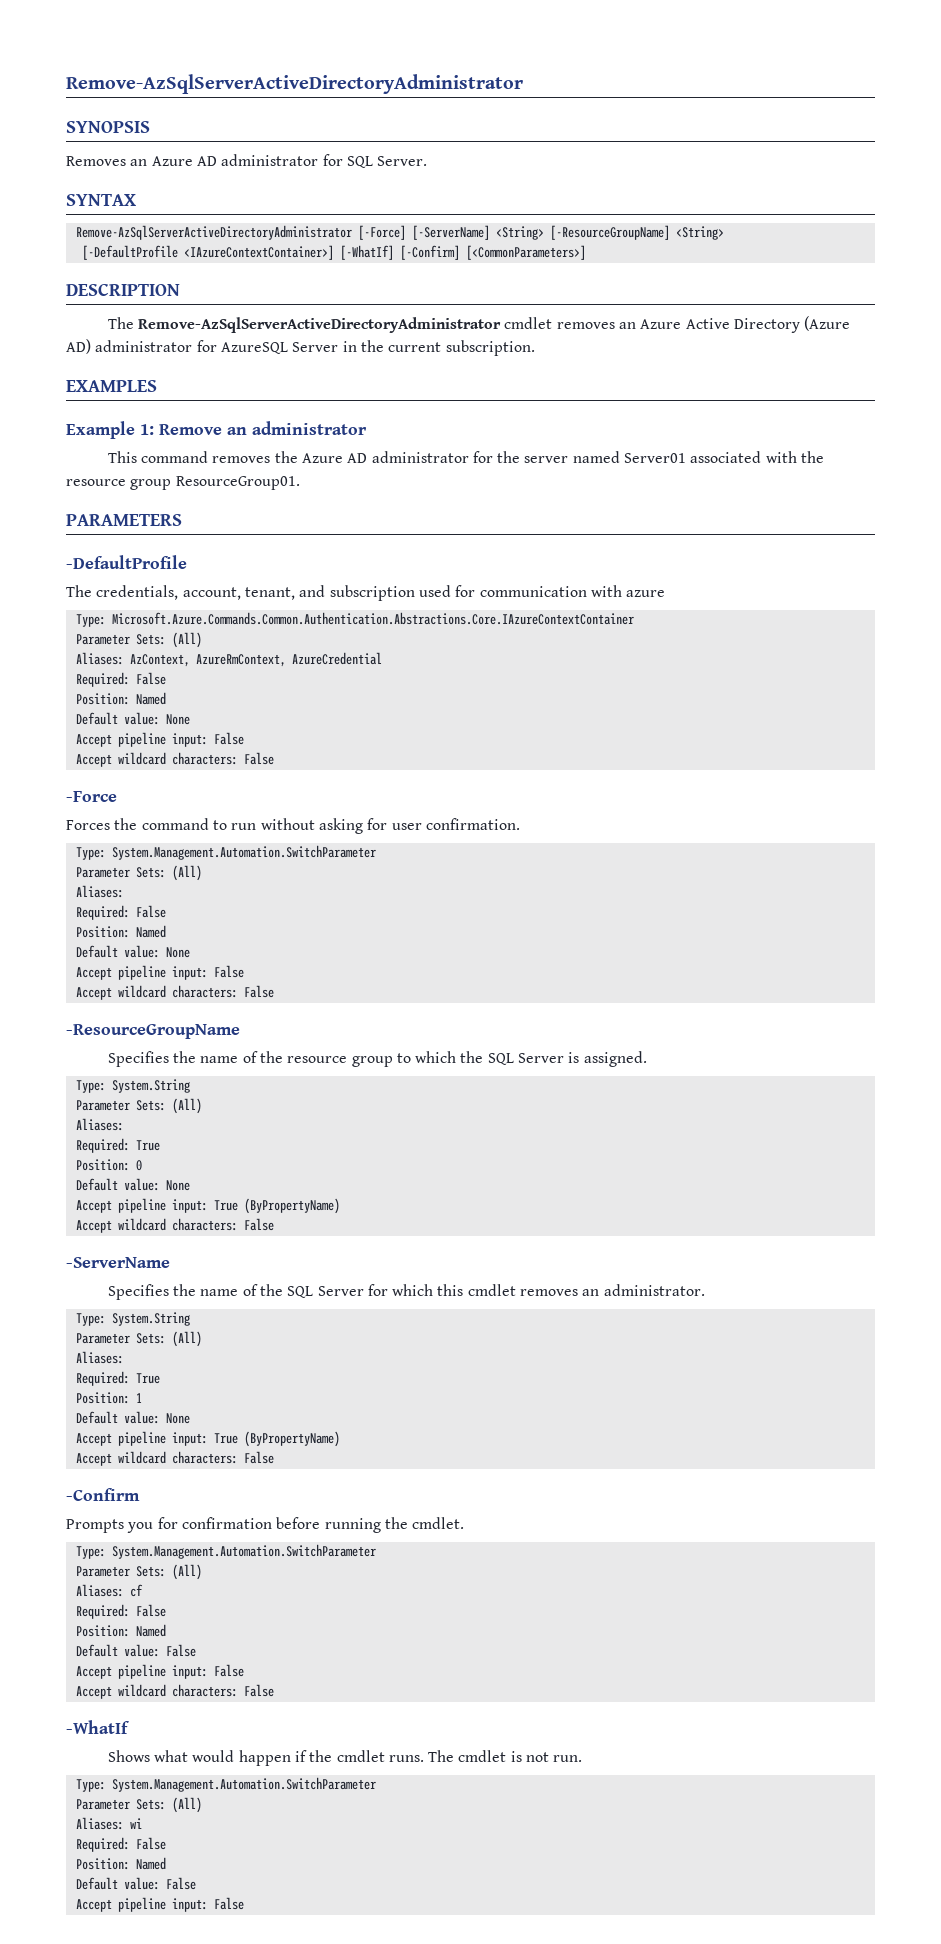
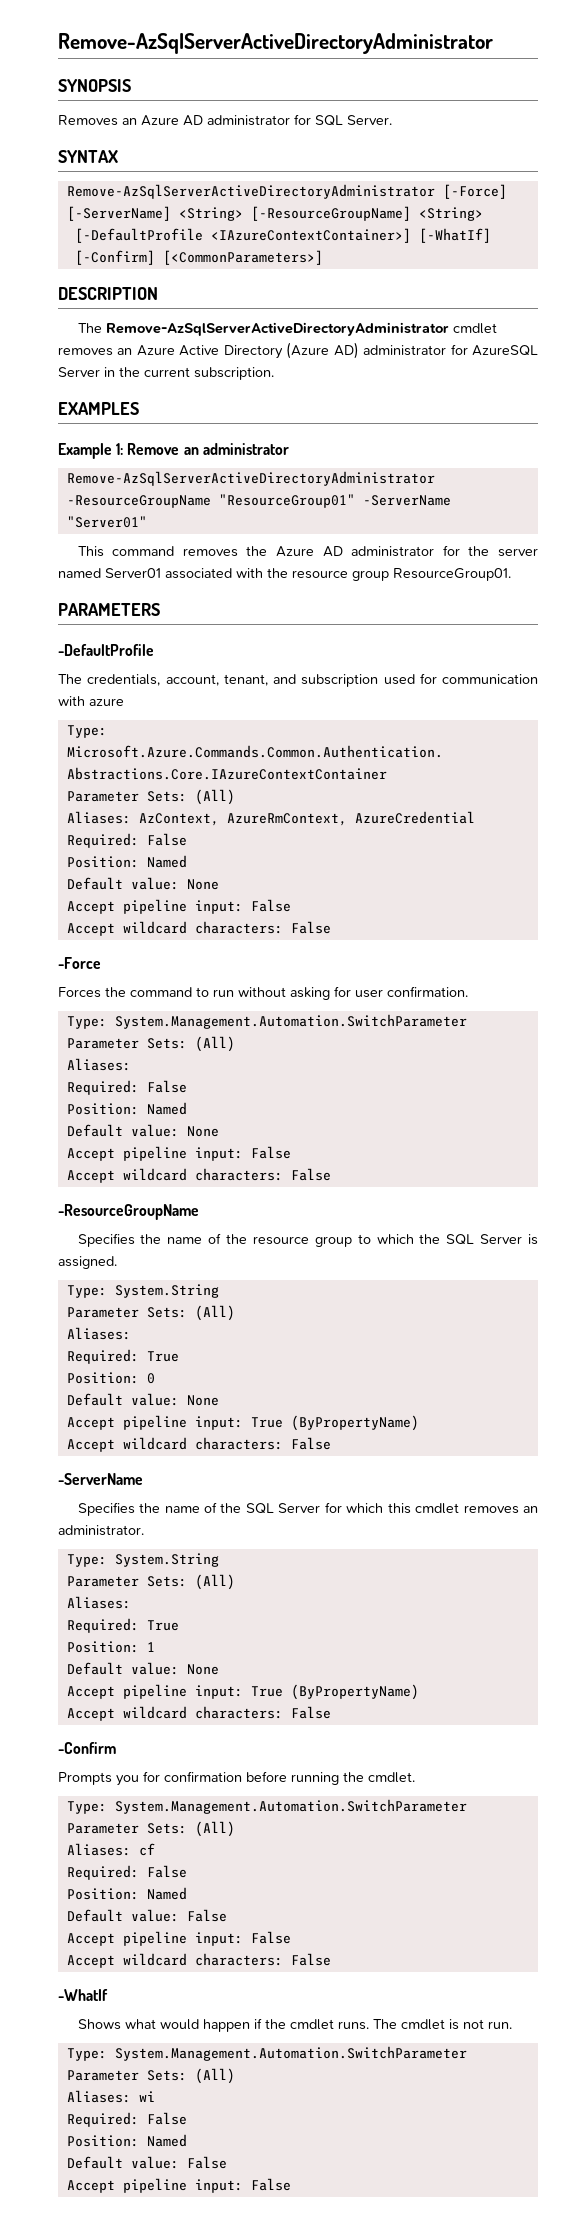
(367, 428) none -> [66,471,435,486] [66,494,451,508] [66,516,147,528] // Remove-AzSqlServerActiveDirectoryAdministrator -ResourceGroupName "ResourceGroup01" -ServerName "Server01"

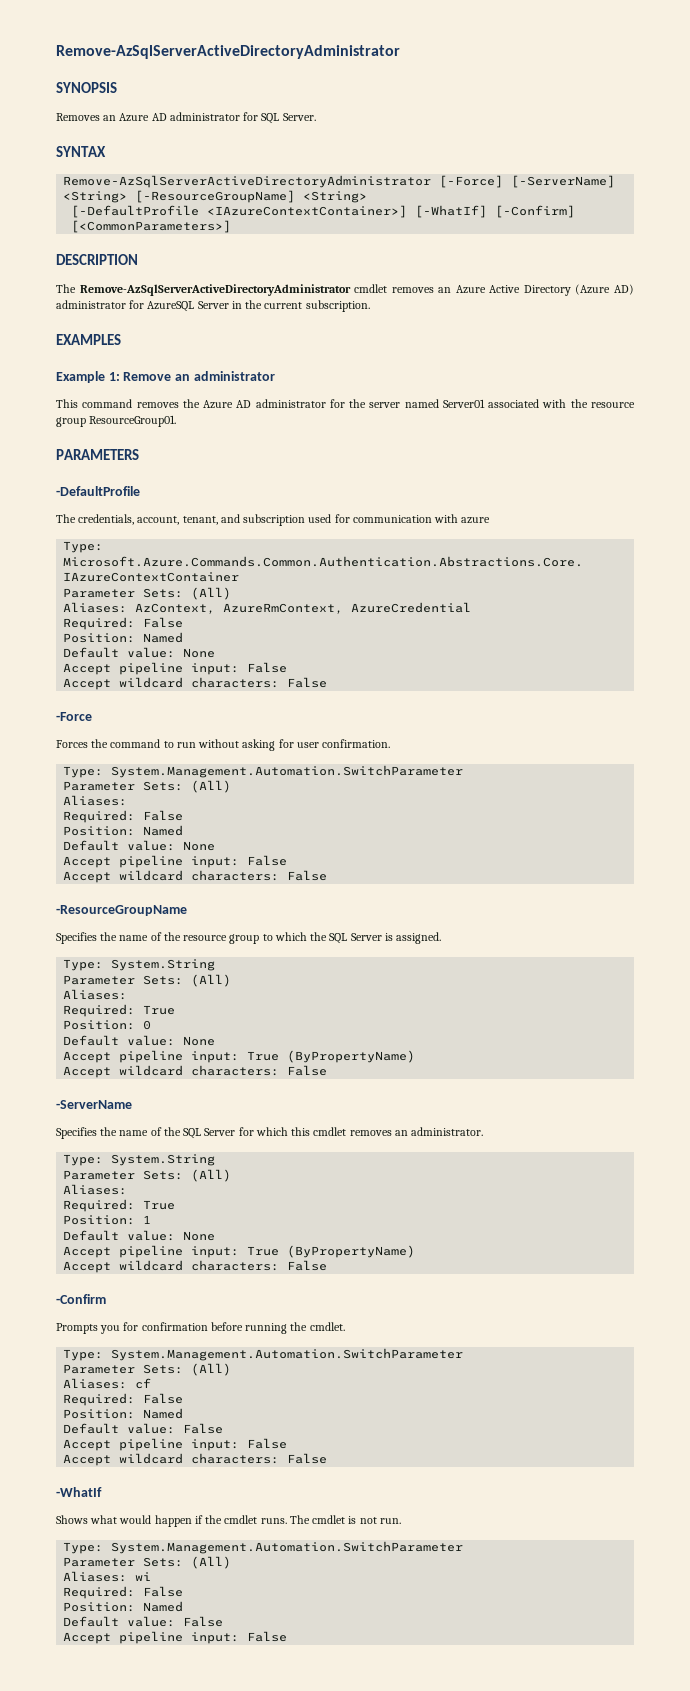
[66,471,435,486] [66,494,451,508] [66,516,147,528] // Remove-AzSqlServerActiveDirectoryAdministrator -ResourceGroupName "ResourceGroup01" -ServerName "Server01" -> (275, 376) none

